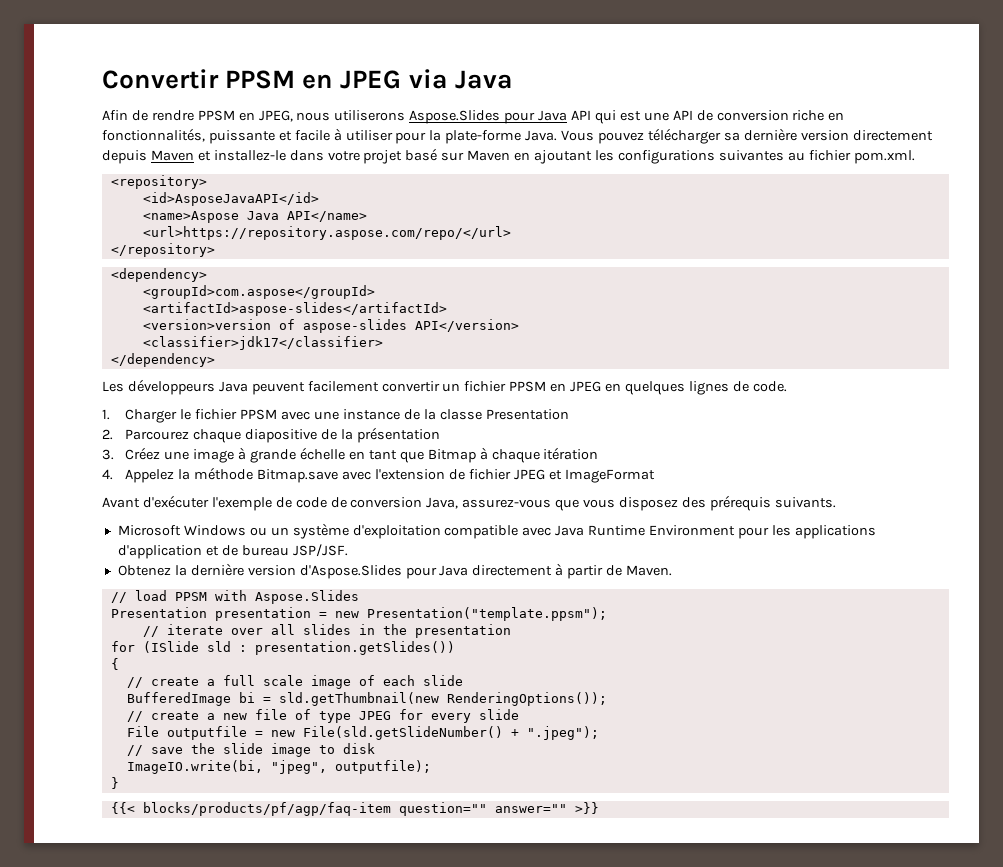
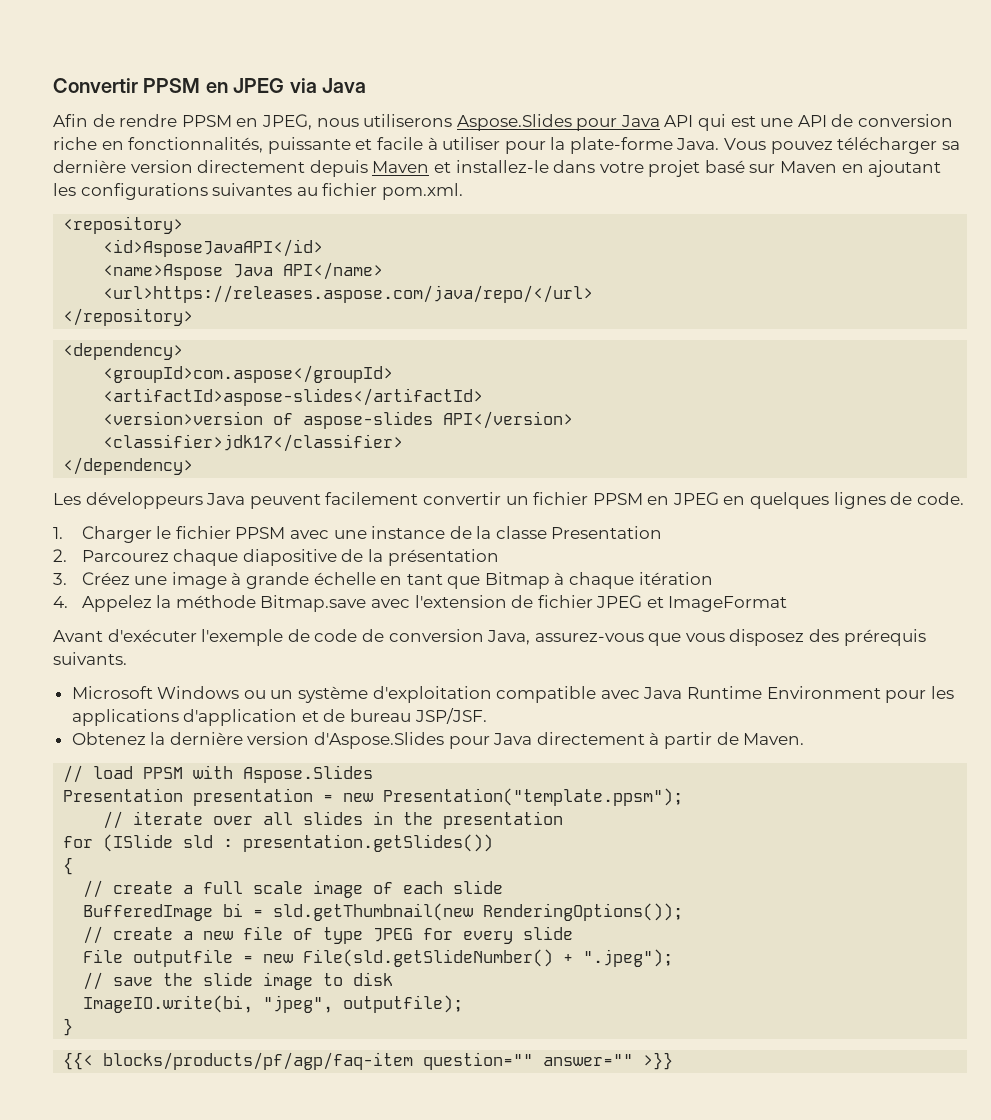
[142,226,511,240] <url>https://repository.aspose.com/repo/</url> -> [103,285,594,303] <url>https://releases.aspose.com/java/repo/</url>

